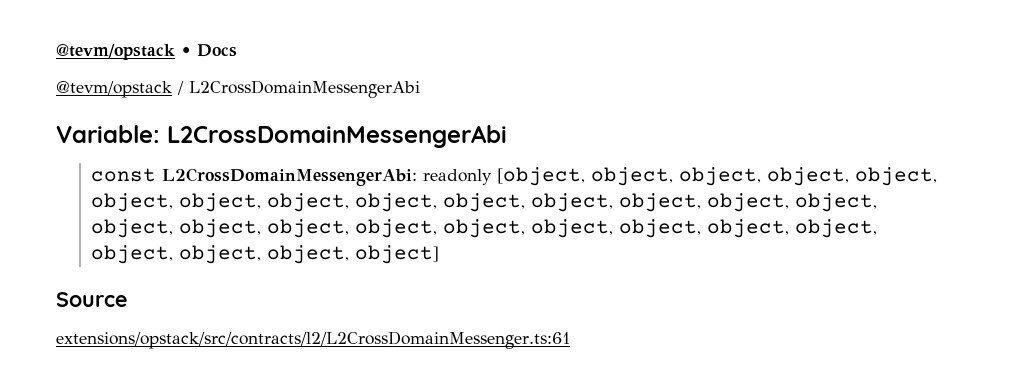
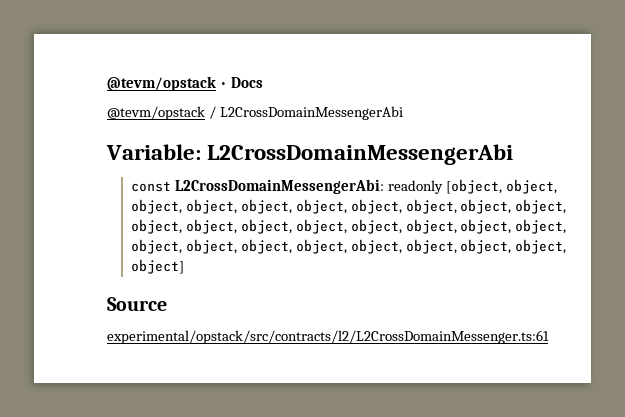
[56,331,570,349] extensions/opstack/src/contracts/l2/L2CrossDomainMessenger.ts:61 -> [107,330,549,344] experimental/opstack/src/contracts/l2/L2CrossDomainMessenger.ts:61

